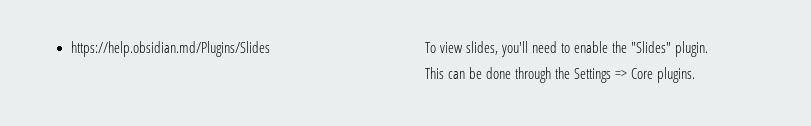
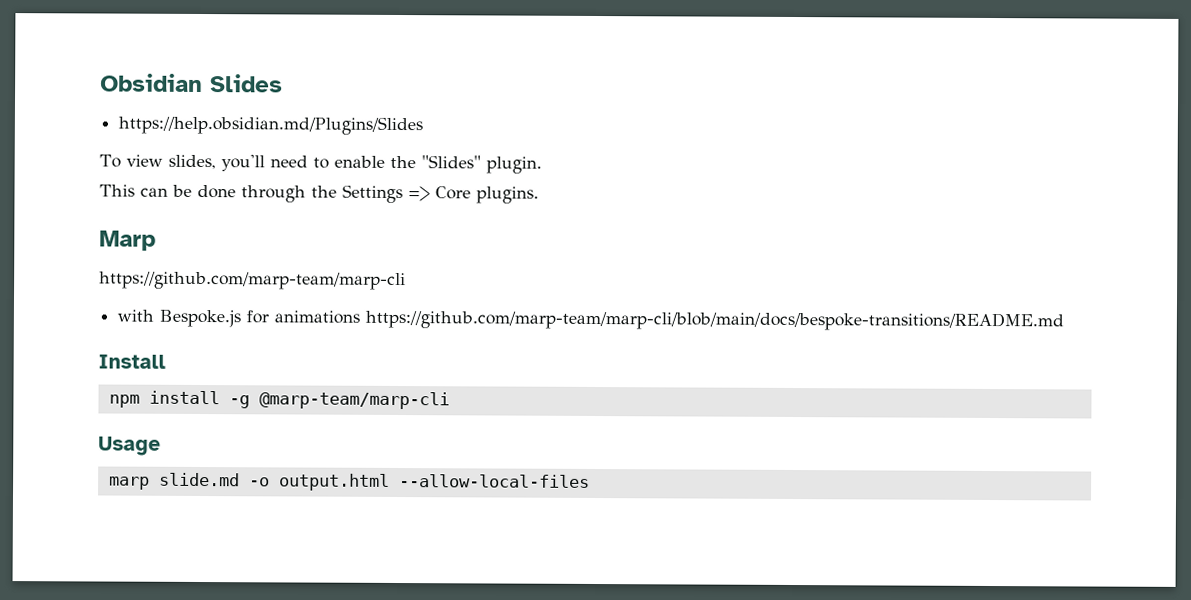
(70, 49) none -> [100,73,283,93] Obsidian Slides //
(696, 75) none -> [99,230,156,251] [99,271,406,291] [117,309,1065,332] [98,354,166,369] [108,390,450,410] [98,436,161,456] [108,472,590,491] // Marp // https://github.com/marp-team/marp-cli // with Bespoke.js for animations https://github.com/marp-team/marp-cli/blob/main/docs/bespoke-transitions/README.md // Install // npm install -g @marp-team/marp-cli // Usage // marp slide.md -o output.html --allow-local-files

